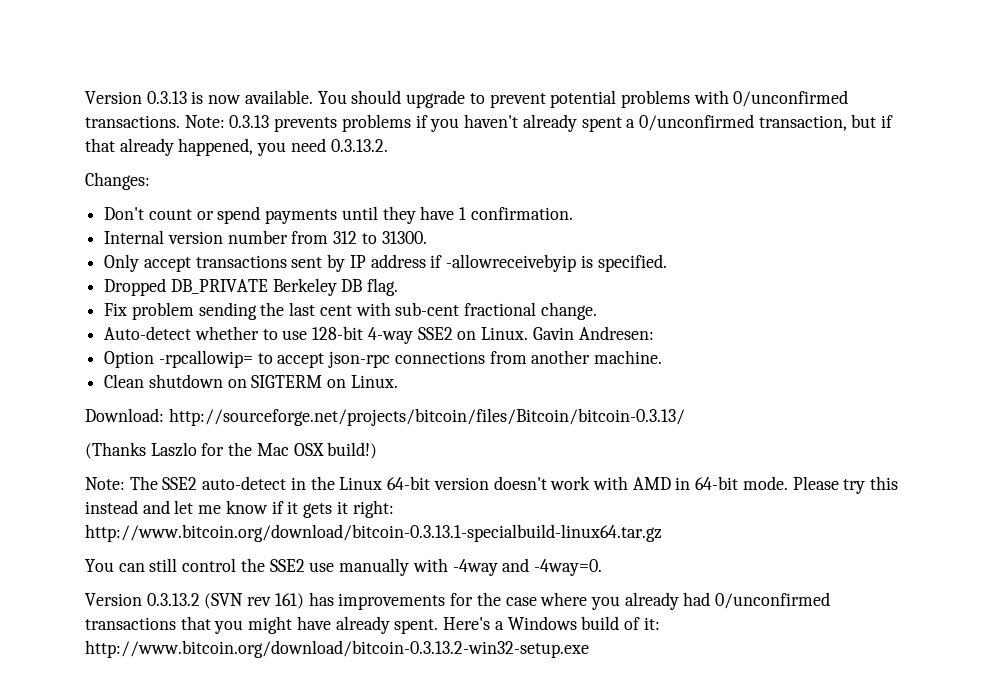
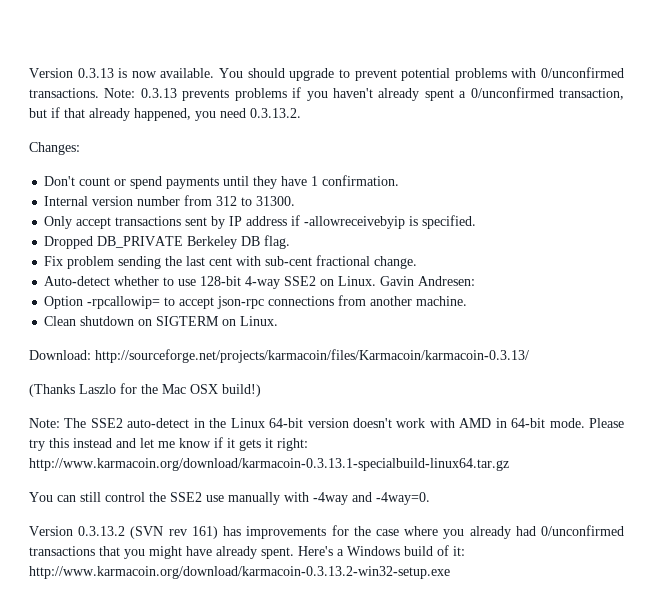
[168,408,685,426] http://sourceforge.net/projects/bitcoin/files/Bitcoin/bitcoin-0.3.13/ -> [95,349,529,363] http://sourceforge.net/projects/karmacoin/files/Karmacoin/karmacoin-0.3.13/
[85,524,662,542] http://www.bitcoin.org/download/bitcoin-0.3.13.1-specialbuild-linux64.tar.gz -> [29,458,509,471] http://www.karmacoin.org/download/karmacoin-0.3.13.1-specialbuild-linux64.tar.gz
[85,640,589,658] http://www.bitcoin.org/download/bitcoin-0.3.13.2-win32-setup.exe -> [29,566,450,579] http://www.karmacoin.org/download/karmacoin-0.3.13.2-win32-setup.exe

